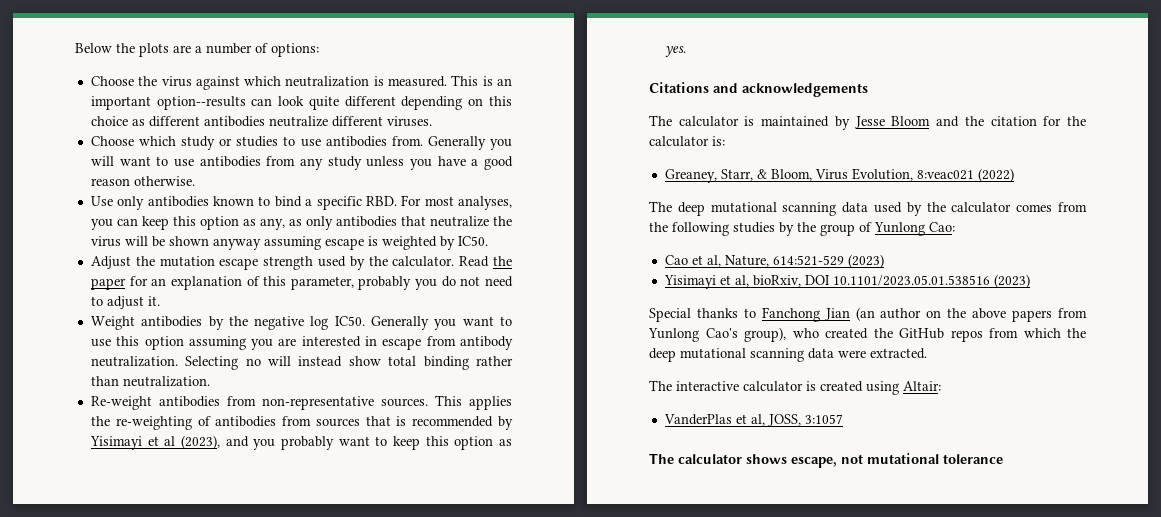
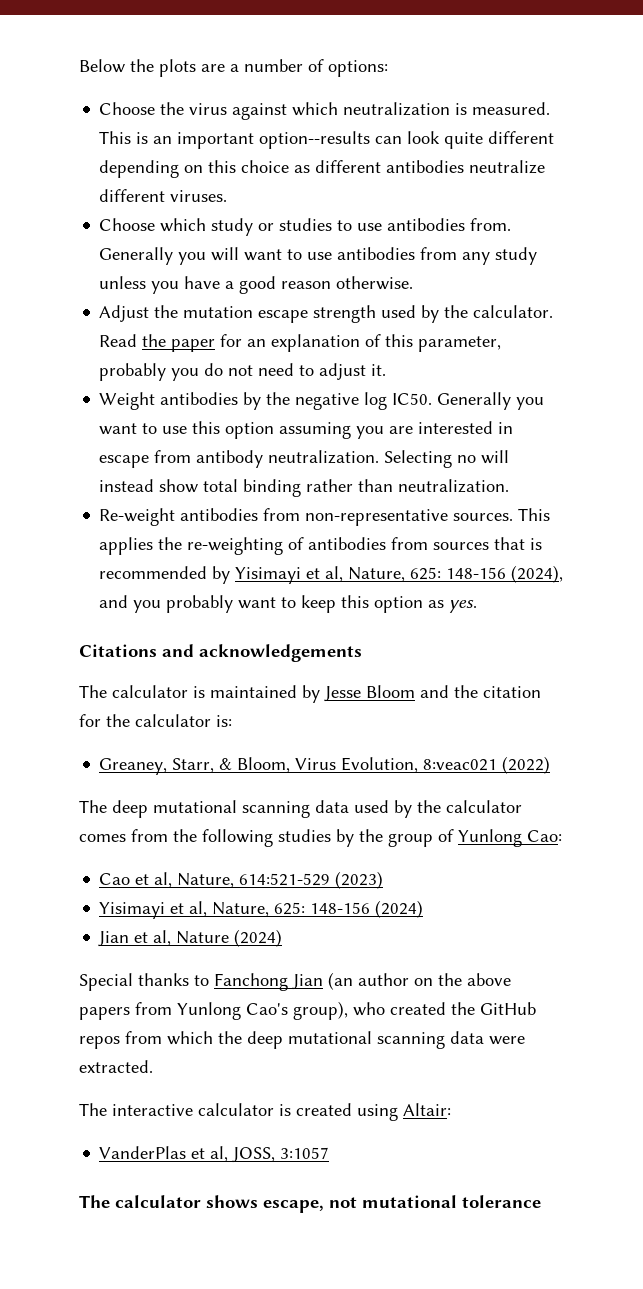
[90,195,512,210] [90,216,512,230] [90,236,488,250] // Use only antibodies known to bind a specific RBD. For most analyses, you can keep this option as any, as only antibodies that neutralize the virus will be shown anyway assuming escape is weighted by IC50. -> (414, 283) none
[164,435,220,449] al (2023), -> [325,565,564,583] al, Nature, 625: 148-156 (2024),
[752,274,1030,288] bioRxiv, DOI 10.1101/2023.05.01.538516 (2023) -> [212,900,424,918] [98,929,283,947] Nature, 625: 148-156 (2024) // Jian et al, Nature (2024)

